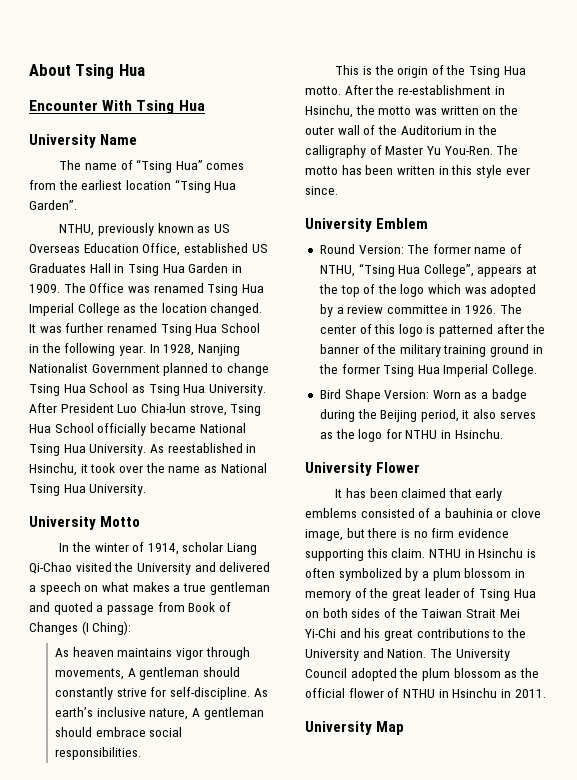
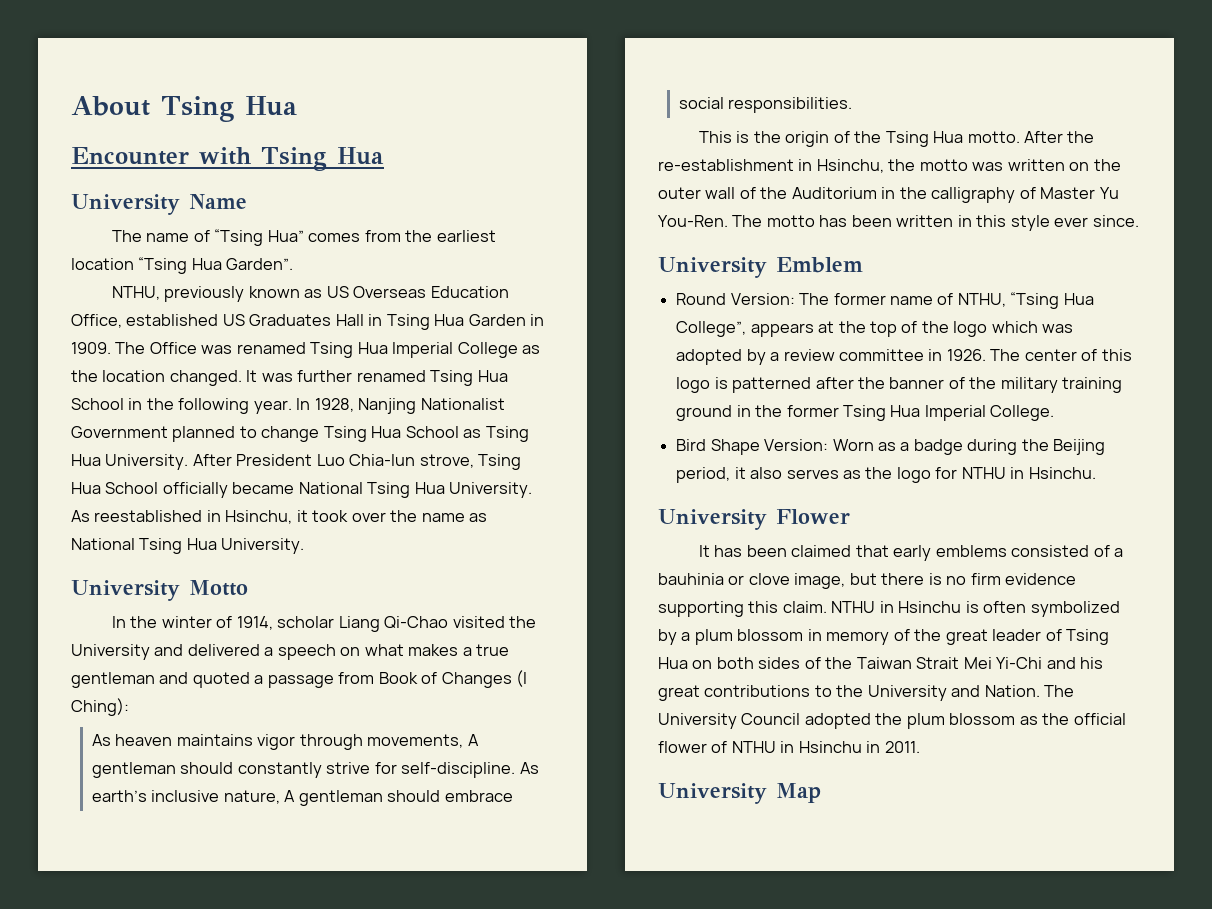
[102,100,133,111] With -> [199,147,251,165] with

